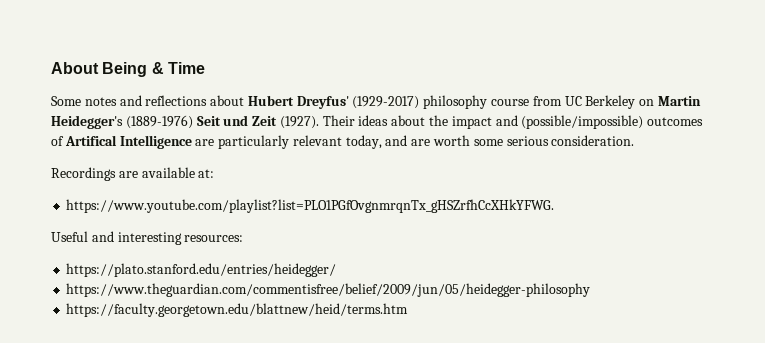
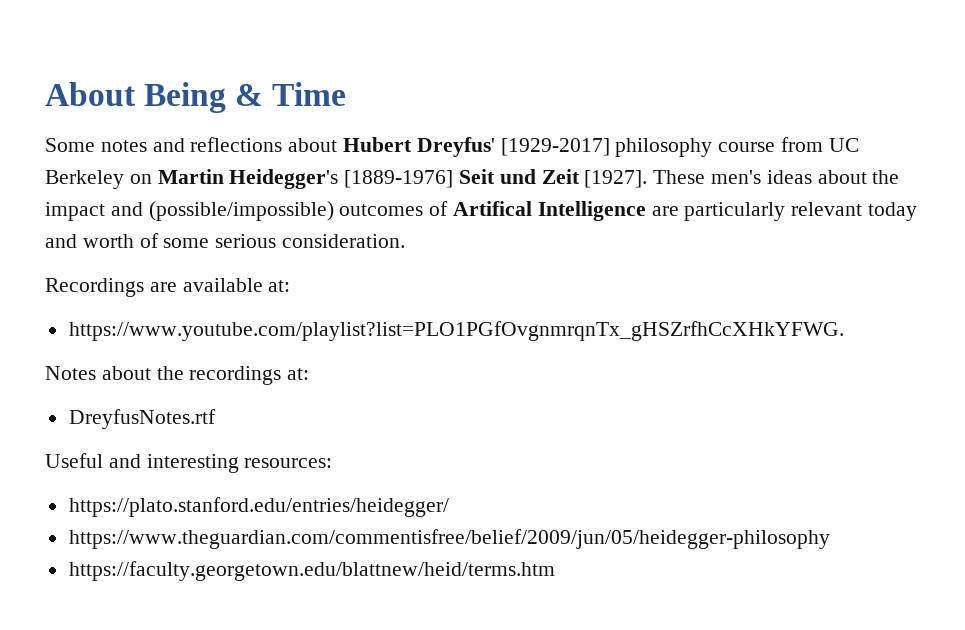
[352,96,420,109] (1929-2017) -> [500,138,610,156] [1929-2017]
[125,115,193,129] (1889-1976) -> [344,170,454,188] [1889-1976]
[279,115,355,129] (1927). Their -> [584,170,762,188] [1927]. These men's
[345,135,471,149] today, and are worth -> [868,202,918,221] [45,233,159,248] today and worth of
(555, 206) none -> [45,366,310,385] [68,409,216,429] // Notes about the recordings at: // DreyfusNotes.rtf

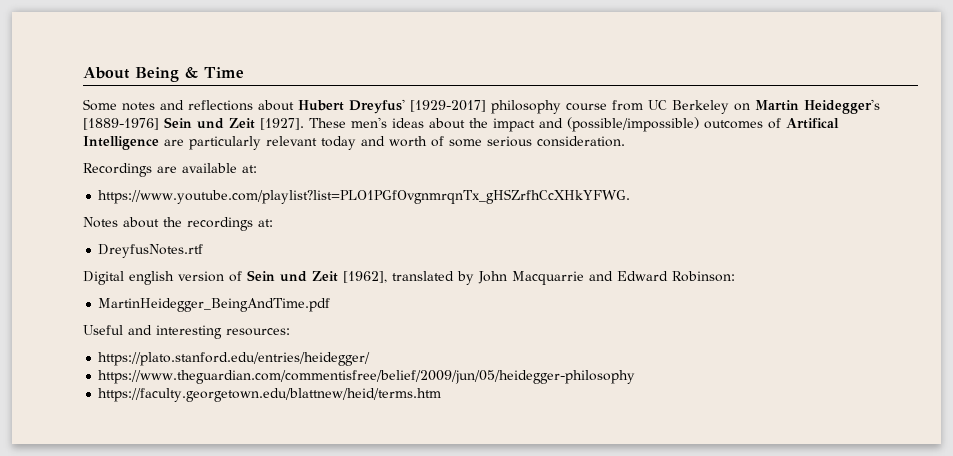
[459,169,496,184] Seit -> [164,117,192,128] Sein
(216, 419) none -> [83,270,735,285] [98,298,331,312] // Digital english version of Sein und Zeit [1962], translated by John Macquarrie and Edward Robinson: // MartinHeidegger_BeingAndTime.pdf

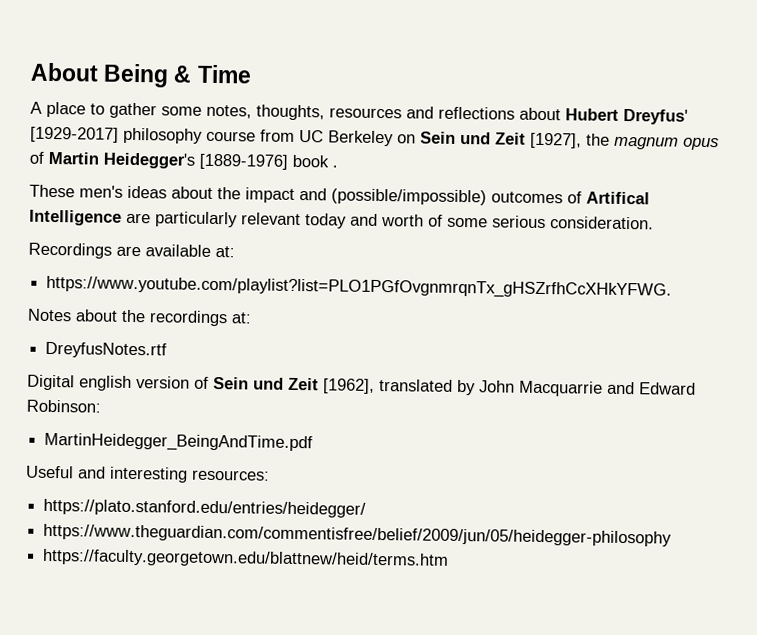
[83,99,155,111] Some notes -> [30,101,402,121] A place to gather some notes, thoughts, resources
[755,99,880,114] [83,117,304,130] Martin Heidegger's [1889-1976] Sein und Zeit [1927]. -> [420,131,719,151] [29,151,338,170] Sein und Zeit [1927], the magnum opus of Martin Heidegger's [1889-1976] book . //

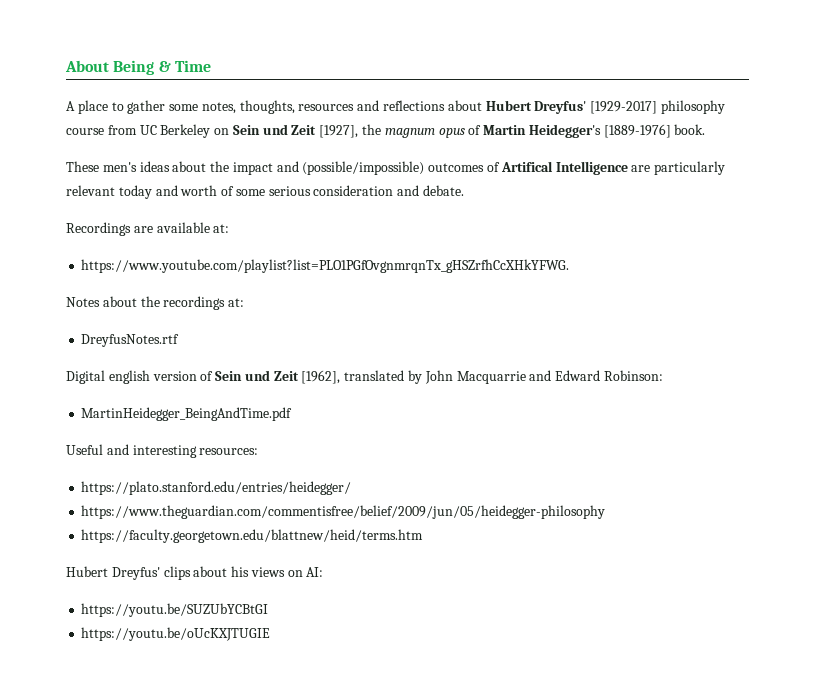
[292,154,338,168] book . -> [674,124,706,135] book.
[550,216,654,230] consideration. -> [313,185,465,196] consideration and debate.
(450, 558) none -> [66,566,324,580] [81,603,269,617] [81,627,271,641] // Hubert Dreyfus' clips about his views on AI: // https://youtu.be/SUZUbYCBtGI // https://youtu.be/oUcKXJTUGIE

